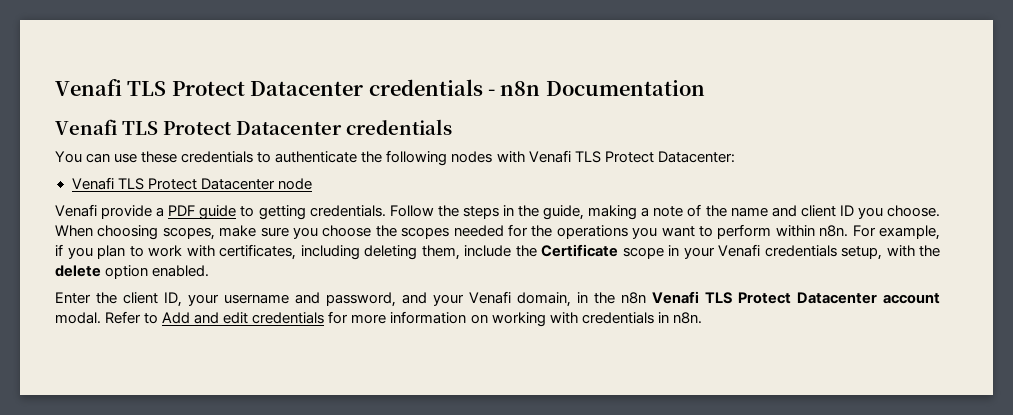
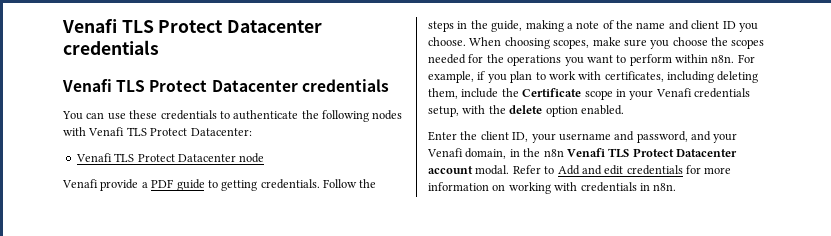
[55,79,705,96] Venafi TLS Protect Datacenter credentials - n8n Documentation -> [62,18,323,33] [63,40,159,55] Venafi TLS Protect Datacenter credentials

